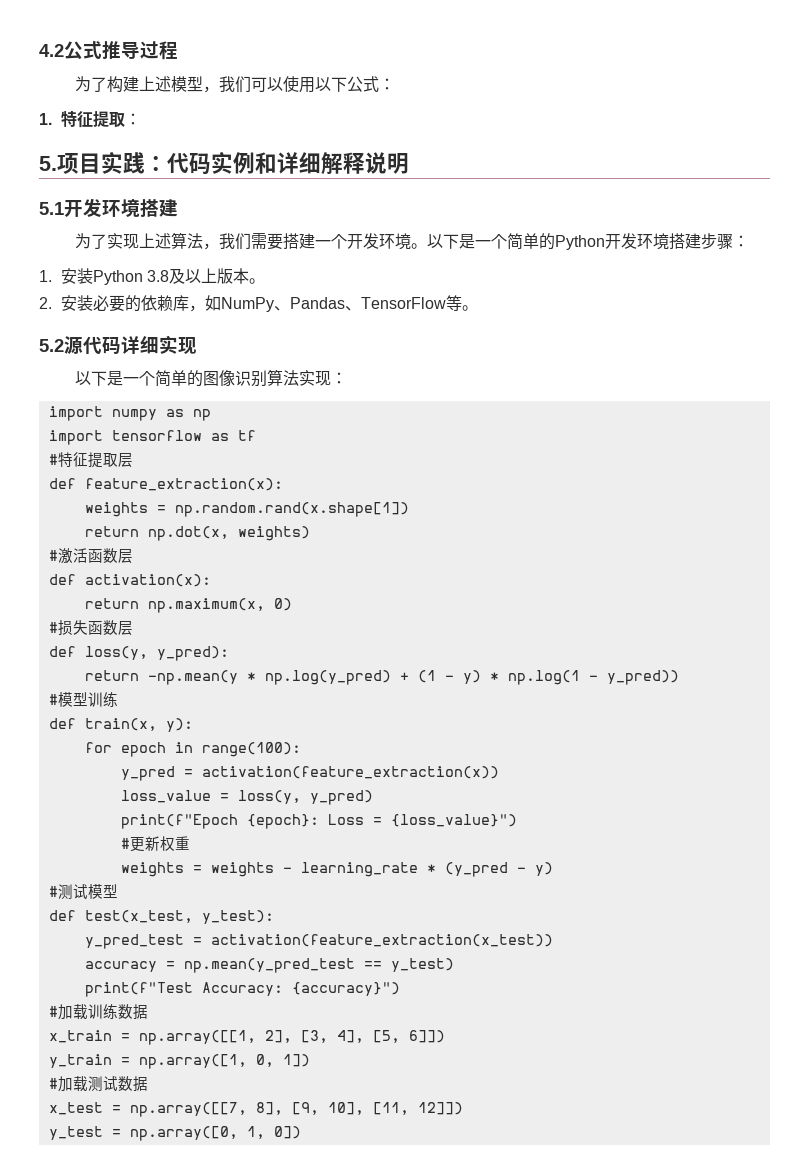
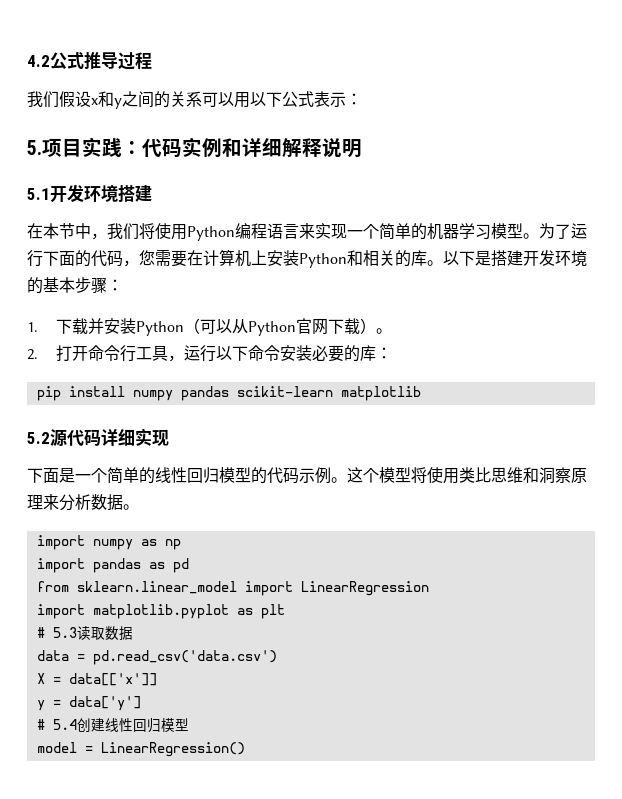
[75,76,396,93] [39,110,125,128] 为了构建上述模型，我们可以使用以下公式： // 1.特征提取 -> [27,91,346,109] 我们假设x和y之间的关系可以用以下公式表示
[75,232,702,250] 为了实现上述算法，我们需要搭建一个开发环境。以下是一个简单的Python开发环境搭建 -> [27,223,587,241] [27,249,587,268] [27,277,75,294] 在本节中，我们将使用Python编程语言来实现一个简单的机器学习模型。为了运行下面的代码，您需要在计算机上安装Python和相关的库。以下是搭建开发环境的基本
[60,268,265,285] [39,295,478,312] 安装Python 3.8及以上版本。 // 2.安装必要的依赖库，如NumPy、Pandas、TensorFlow等。 -> [56,318,393,336] [27,345,393,362] [36,386,421,401] 下载并安装Python（可以从Python官网下载）。 // 2.打开命令行工具，运行以下命令安装必要的库： // pip install numpy pandas scikit-learn matplotlib
[75,369,348,387] 以下是一个简单的图像识别算法实现： -> [27,467,587,484] [27,494,139,511] 下面是一个简单的线性回归模型的代码示例。这个模型将使用类比思维和洞察原理来分析数据。
[111,430,256,441] [48,452,133,468] [48,478,283,491] [84,502,409,517] [84,526,310,541] [48,548,133,564] [48,574,211,587] [84,598,292,613] [48,620,133,636] [48,646,229,661] [84,670,679,685] [48,692,118,707] [48,718,193,732] [84,742,301,757] [120,766,499,781] [120,790,373,805] [120,814,517,829] [120,836,190,852] [120,862,553,877] [48,884,118,899] [48,910,274,924] [84,934,553,949] [84,958,454,973] [84,982,400,997] [48,1004,148,1020] [48,1030,445,1045] [48,1054,310,1069] [48,1076,148,1092] [48,1102,463,1117] [48,1126,301,1141] tensorflow as tf // #特征提取层 // def feature_extraction(x): // weights = np.random.rand(x.shape[1]) // return np.dot(x, weights) // #激活函数层 // def activation(x): // return np.maximum(x, 0) // #损失函数层 // def loss(y, y_pred): // return -np.mean(y * np.log(y_pred) + (1 - y) * np.log(1 - y_pred)) // #模型训练 // def train(x, y): // for epoch in range(100): // y_pred = activation(feature_extraction(x)) // loss_value = loss(y, y_pred) // print(f"Epoch {epoch}: Loss = {loss_value}") // #更新权重 // weights = weights - learning_rate * (y_pred - y) // #测试模型 // def test(x_test, y_test): // y_pred_test = activation(feature_extraction(x_test)) // accuracy = np.mean(y_pred_test == y_test) // print(f"Test Accuracy: {accuracy}") // #加载训练数据 // x_train = np.array([[1, 2], [3, 4], [5, 6]]) // y_train = np.array([1, 0, 1]) // #加载测试数据 // x_test = np.array([[7, 8], [9, 10], [11, 12]]) // y_test = np.array([0, 1, 0]) -> [92,558,189,573] [36,581,429,596] [36,604,285,619] [36,626,133,640] [36,650,277,665] [36,673,157,686] [36,696,141,711] [36,717,189,733] [36,742,245,757] pandas as pd // from sklearn.linear_model import LinearRegression // import matplotlib.pyplot as plt // # 5.3读取数据 // data = pd.read_csv('data.csv') // X = data[['x']] // y = data['y'] // # 5.4创建线性回归模型 // model = LinearRegression()

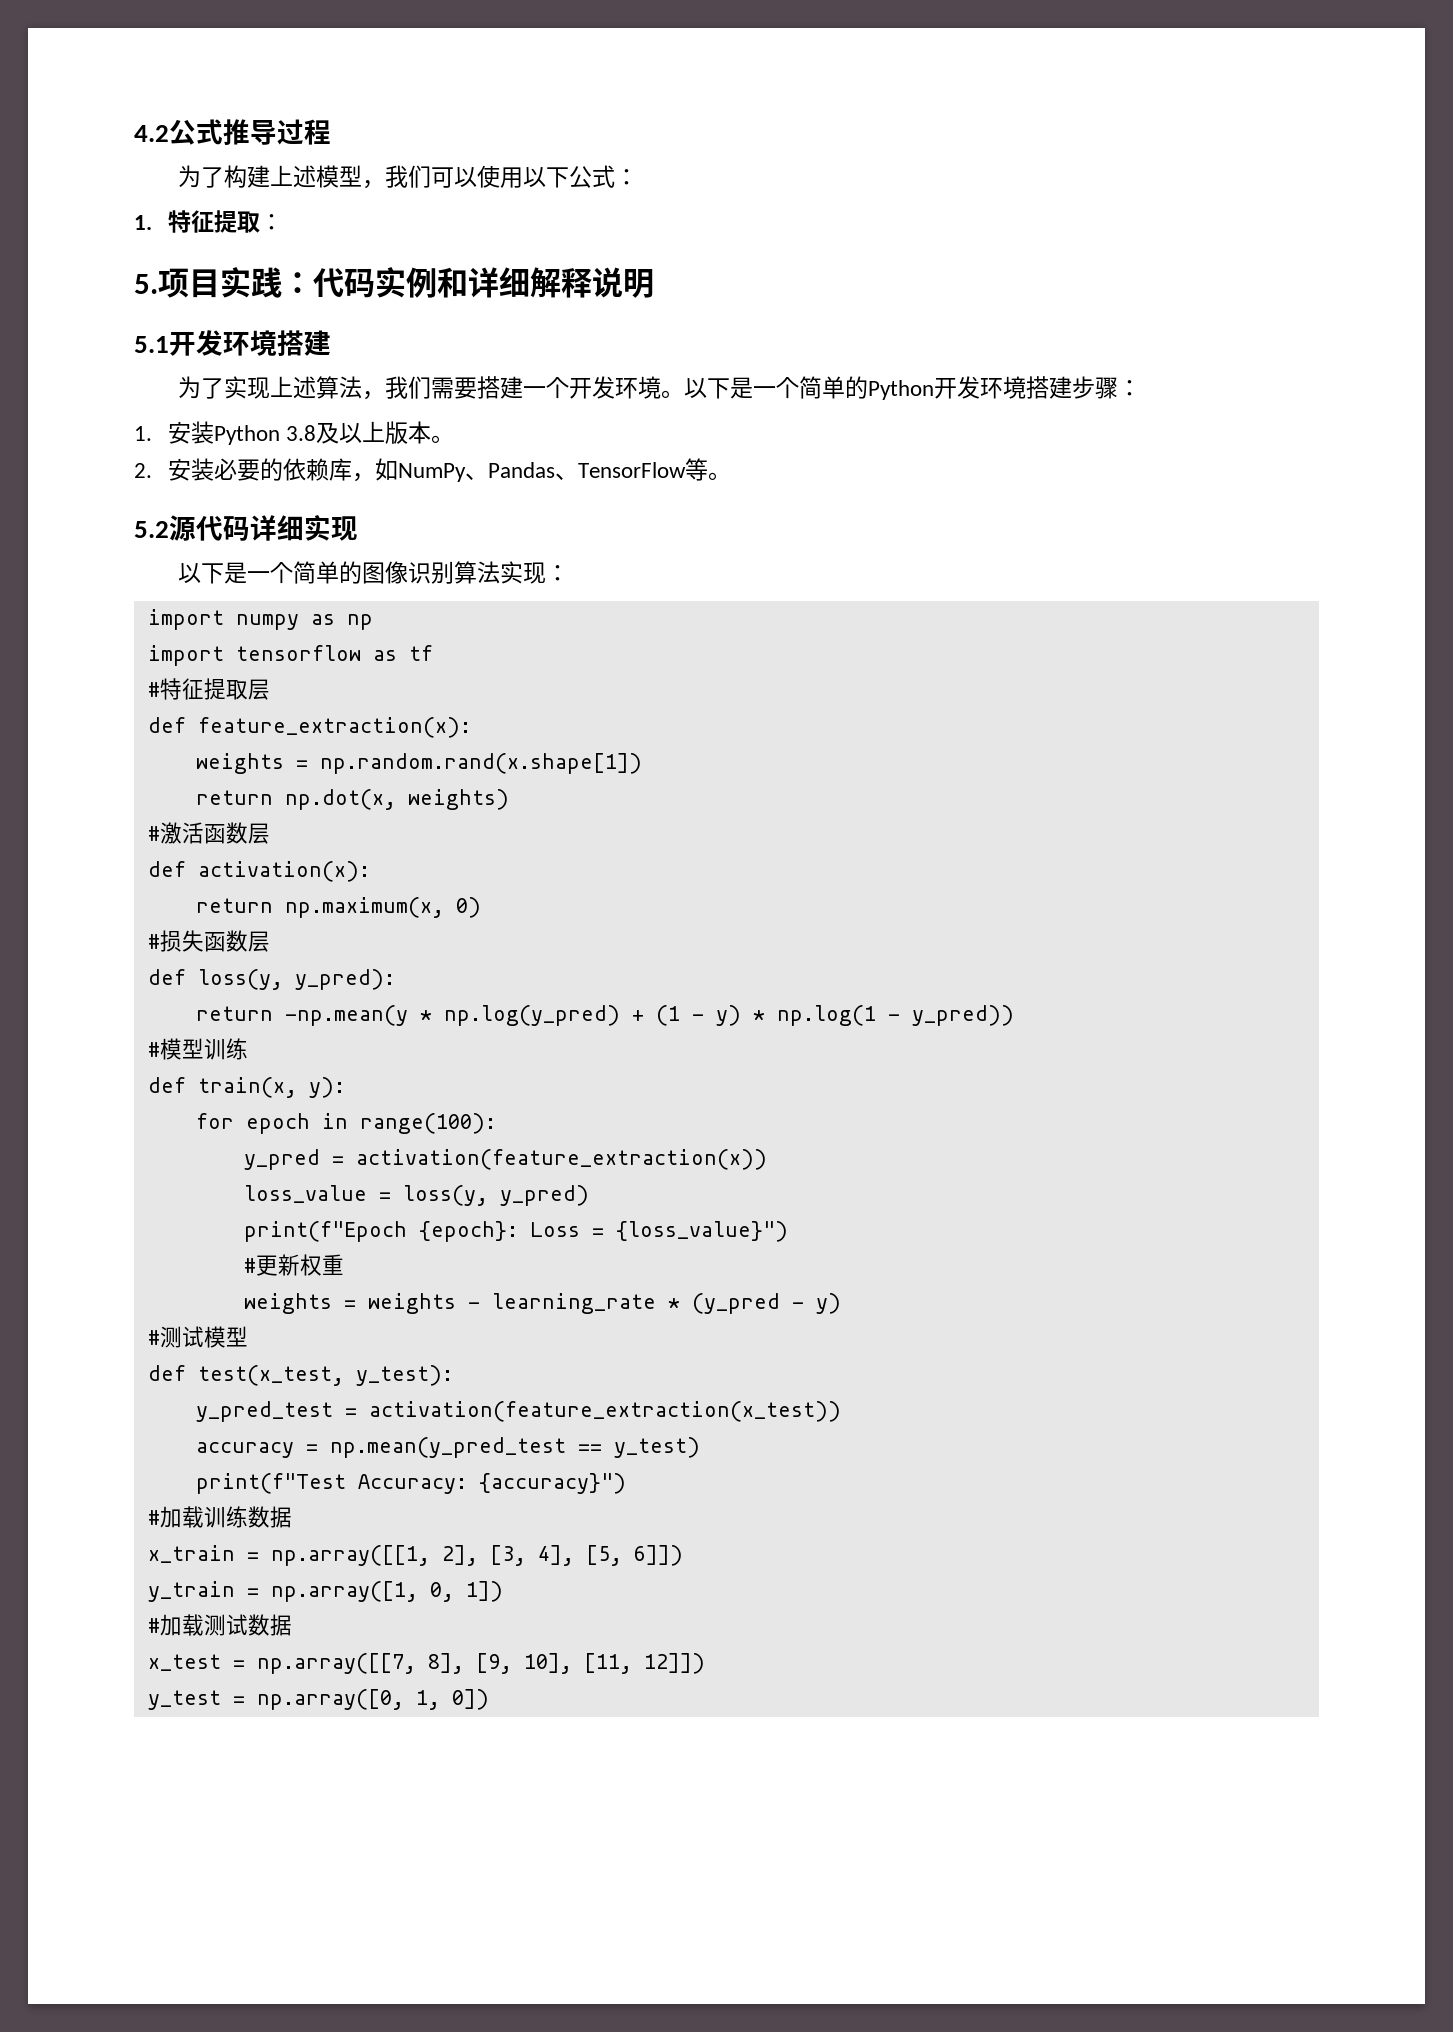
[27,91,346,109] 我们假设x和y之间的关系可以用以下公式表示 -> [178,165,639,189] [134,210,260,233] 为了构建上述模型，我们可以使用以下公式： // 1.特征提取
[27,223,587,241] [27,249,587,268] [27,277,75,294] 在本节中，我们将使用Python编程语言来实现一个简单的机器学习模型。为了运行下面的代码，您需要在计算机上安装Python和相关的库。以下是搭建开发环境的基本 -> [178,376,1073,400] 为了实现上述算法，我们需要搭建一个开发环境。以下是一个简单的Python开发环境搭建
[56,318,393,336] [27,345,393,362] [36,386,421,401] 下载并安装Python（可以从Python官网下载）。 // 2.打开命令行工具，运行以下命令安装必要的库： // pip install numpy pandas scikit-learn matplotlib -> [167,421,454,445] [134,458,731,482] 安装Python 3.8及以上版本。 // 2.安装必要的依赖库，如NumPy、Pandas、TensorFlow等。
[27,467,587,484] [27,494,139,511] 下面是一个简单的线性回归模型的代码示例。这个模型将使用类比思维和洞察原理来分析数据。 -> [178,561,570,584] 以下是一个简单的图像识别算法实现：
[92,558,189,573] [36,581,429,596] [36,604,285,619] [36,626,133,640] [36,650,277,665] [36,673,157,686] [36,696,141,711] [36,717,189,733] [36,742,245,757] pandas as pd // from sklearn.linear_model import LinearRegression // import matplotlib.pyplot as plt // # 5.3读取数据 // data = pd.read_csv('data.csv') // X = data[['x']] // y = data['y'] // # 5.4创建线性回归模型 // model = LinearRegression() -> [235,645,433,661] [147,678,270,700] [147,717,471,738] [195,753,642,774] [195,789,509,810] [147,822,270,844] [147,861,370,882] [195,897,481,918] [147,930,270,952] [147,969,395,990] [195,1005,1014,1026] [147,1038,248,1060] [147,1077,345,1098] [195,1113,496,1134] [243,1149,767,1170] [243,1185,589,1206] [243,1221,788,1242] [243,1254,344,1276] [243,1293,841,1314] [147,1326,248,1348] [147,1365,453,1386] [195,1401,841,1422] [195,1437,700,1458] [195,1473,626,1494] [147,1506,292,1528] [147,1545,683,1566] [147,1581,503,1602] [147,1614,292,1636] [147,1653,705,1674] [147,1689,489,1710] tensorflow as tf // #特征提取层 // def feature_extraction(x): // weights = np.random.rand(x.shape[1]) // return np.dot(x, weights) // #激活函数层 // def activation(x): // return np.maximum(x, 0) // #损失函数层 // def loss(y, y_pred): // return -np.mean(y * np.log(y_pred) + (1 - y) * np.log(1 - y_pred)) // #模型训练 // def train(x, y): // for epoch in range(100): // y_pred = activation(feature_extraction(x)) // loss_value = loss(y, y_pred) // print(f"Epoch {epoch}: Loss = {loss_value}") // #更新权重 // weights = weights - learning_rate * (y_pred - y) // #测试模型 // def test(x_test, y_test): // y_pred_test = activation(feature_extraction(x_test)) // accuracy = np.mean(y_pred_test == y_test) // print(f"Test Accuracy: {accuracy}") // #加载训练数据 // x_train = np.array([[1, 2], [3, 4], [5, 6]]) // y_train = np.array([1, 0, 1]) // #加载测试数据 // x_test = np.array([[7, 8], [9, 10], [11, 12]]) // y_test = np.array([0, 1, 0])

